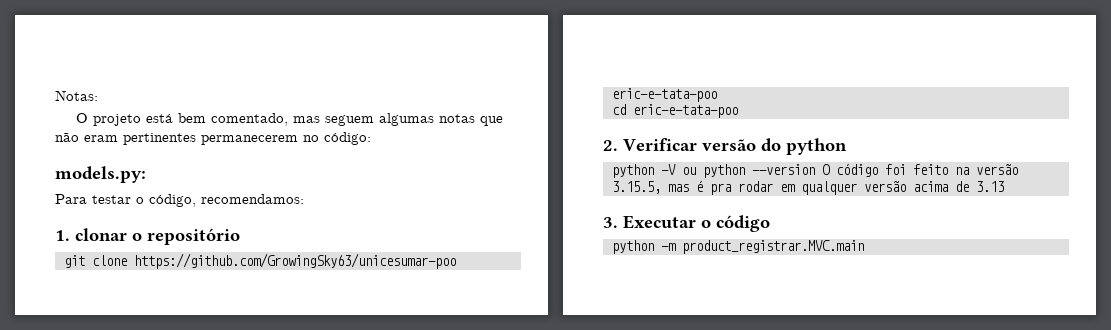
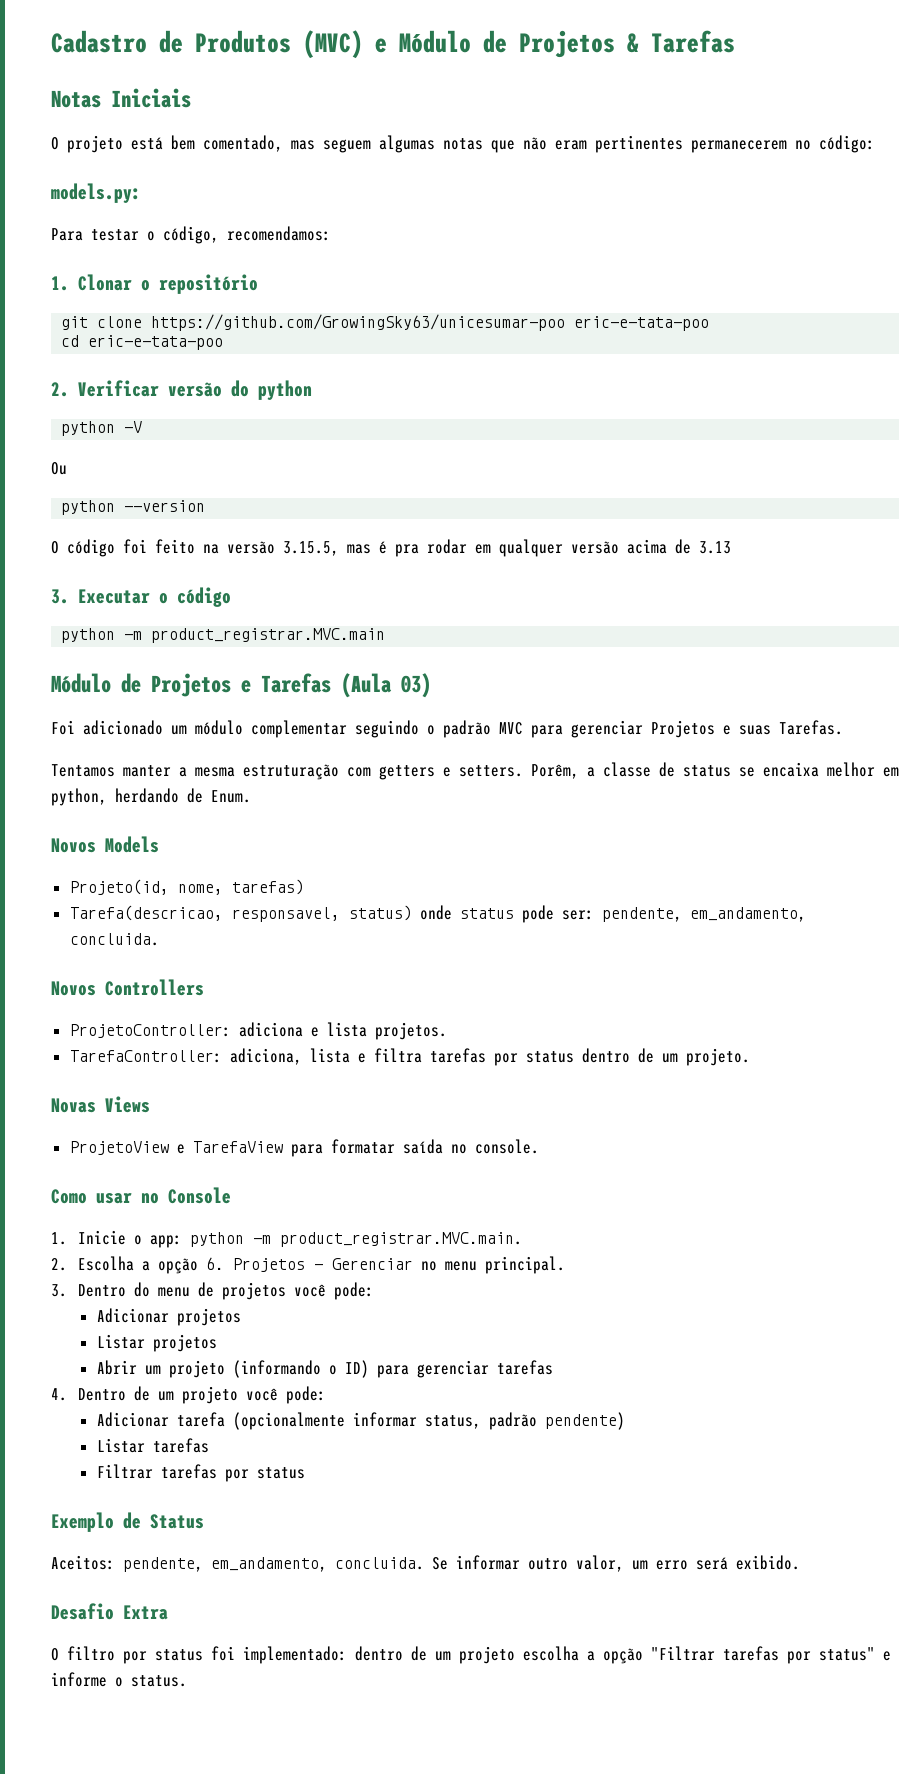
[55,90,98,101] Notas: -> [51,30,735,59] [51,88,191,108] Cadastro de Produtos (MVC) e Módulo de Projetos & Tarefas // Notas Iniciais
[75,228,127,241] clonar -> [78,274,132,291] Clonar
[682,167,696,175] ou -> [51,462,67,475] // Ou //
(815, 169) none -> (206, 506) //
(864, 247) none -> [51,673,431,698] [51,720,843,738] [51,762,899,780] [51,788,251,806] [51,836,159,853] [69,879,304,895] [69,905,806,923] [69,933,159,946] [51,979,204,996] [69,1022,447,1040] [69,1048,750,1066] [51,1096,150,1113] [69,1139,539,1157] [51,1187,231,1204] [51,1230,522,1248] [51,1256,565,1274] [51,1282,374,1300] [96,1308,241,1326] [96,1334,217,1352] [96,1360,553,1378] [51,1386,326,1404] [96,1412,625,1430] [96,1438,209,1453] [96,1464,305,1482] [51,1512,204,1532] [51,1555,800,1572] [51,1603,168,1620] [51,1646,891,1664] [51,1672,187,1687] // Módulo de Projetos e Tarefas (Aula 03) // Foi adicionado um módulo complementar seguindo o padrão MVC para gerenciar Projetos e suas Tarefas. // Tentamos manter a mesma estruturação com getters e setters. Porêm, a classe de status se encaixa melhor em python, herdando de Enum. // Novos Models // Projeto(id, nome, tarefas) // Tarefa(descricao, responsavel, status) onde status pode ser: pendente, em_andamento, concluida. // Novos Controllers // ProjetoController: adiciona e lista projetos. // TarefaController: adiciona, lista e filtra tarefas por status dentro de um projeto. // Novas Views // ProjetoView e TarefaView para formatar saída no console. // Como usar no Console // 1. Inicie o app: python -m product_registrar.MVC.main. // 2. Escolha a opção 6. Projetos - Gerenciar no menu principal. // 3. Dentro do menu de projetos você pode: // Adicionar projetos // Listar projetos // Abrir um projeto (informando o ID) para gerenciar tarefas // 4. Dentro de um projeto você pode: // Adicionar tarefa (opcionalmente informar status, padrão pendente) // Listar tarefas // Filtrar tarefas por status // Exemplo de Status // Aceitos: pendente, em_andamento, concluida. Se informar outro valor, um erro será exibido. // Desafio Extra // O filtro por status foi implementado: dentro de um projeto escolha a opção "Filtrar tarefas por status" e informe o status.

